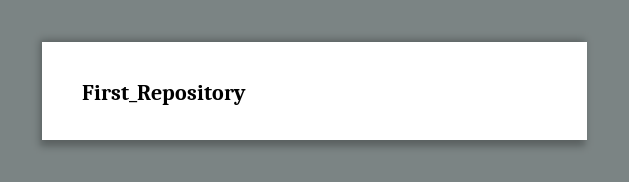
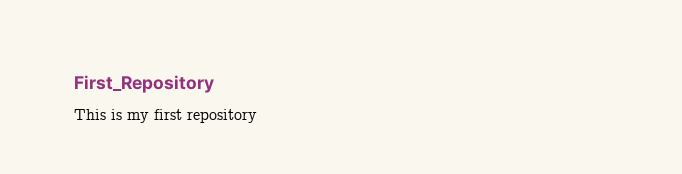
(246, 95) none -> [74,109,257,123] // This is my first repository

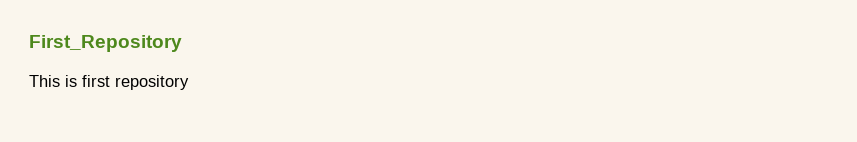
[127,112,149,123] my -> (77, 81) none

